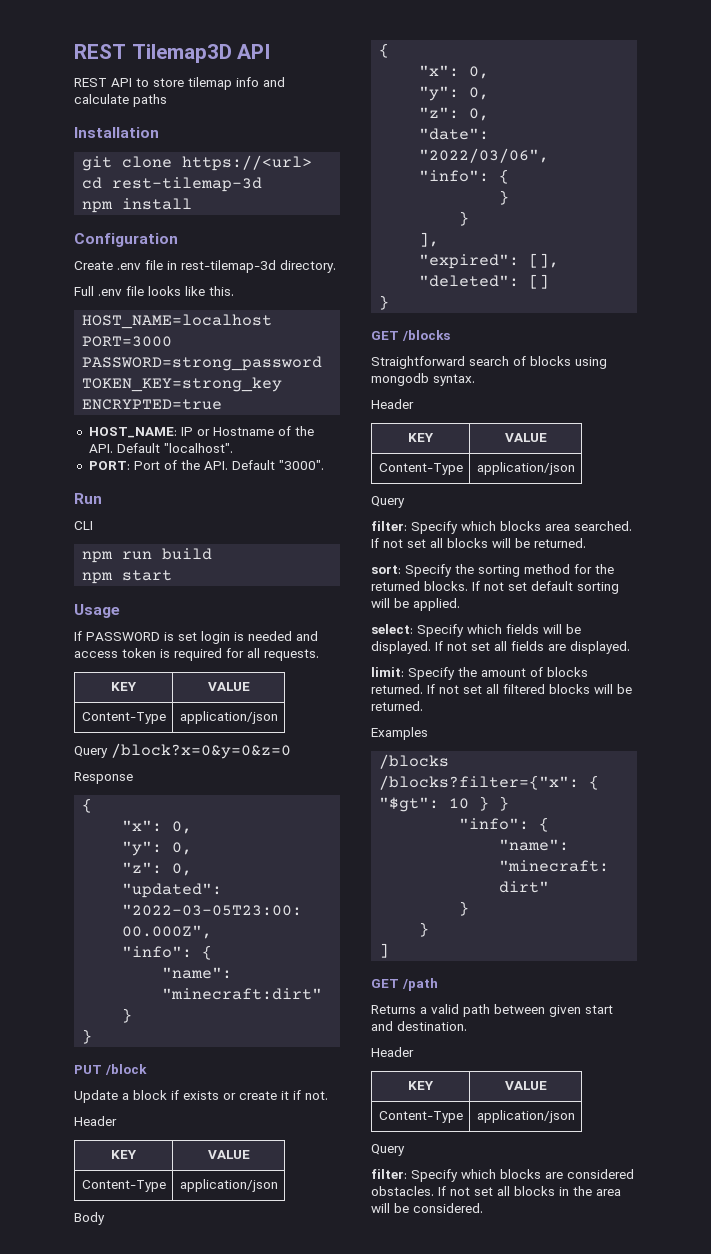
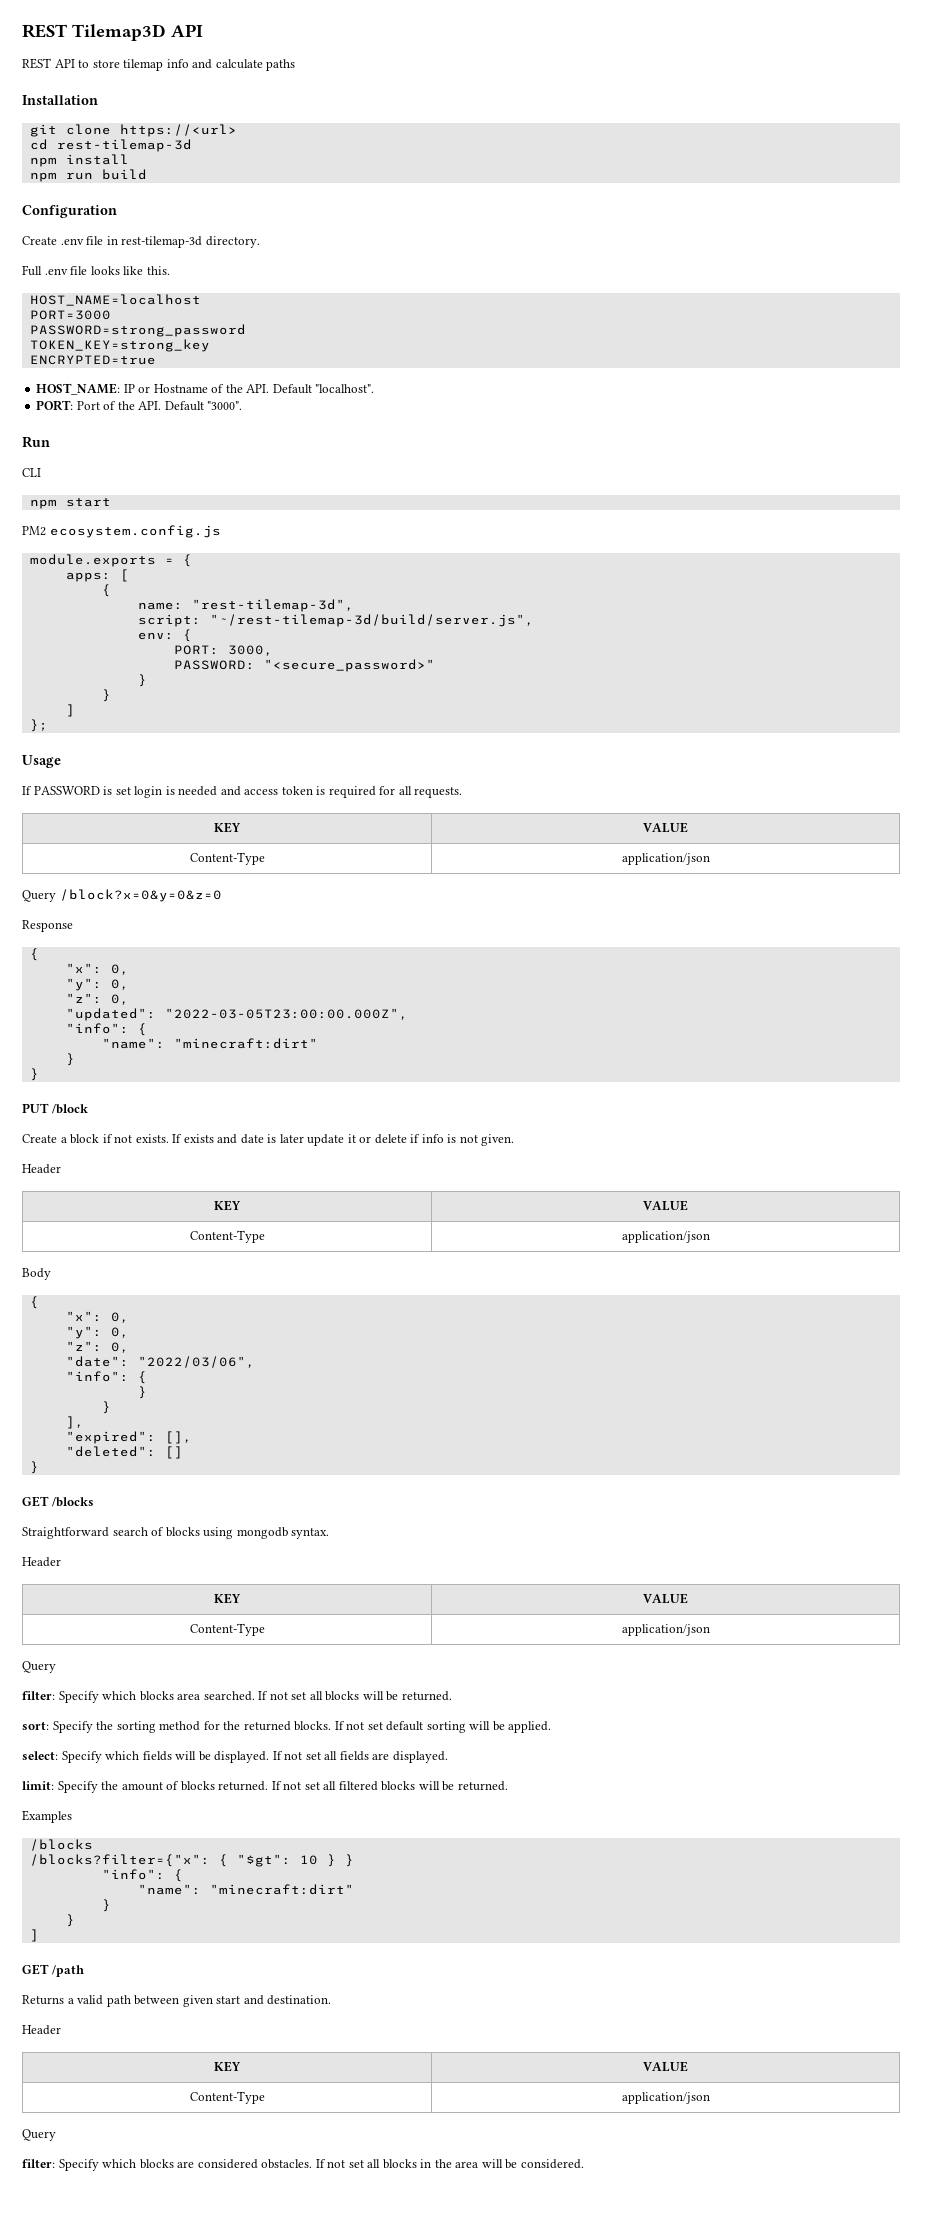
(193, 204) none -> [29,169,147,182] // npm run build
[122,548,213,560] [82,570,173,584] run build // npm start -> [65,498,111,507] [22,525,221,538] [29,554,192,567] [65,569,129,582] [101,584,111,597] [137,599,354,612] [137,614,534,627] [137,629,192,642] [173,645,273,656] [173,659,435,672] [137,674,147,687] [101,689,111,702] [65,704,75,717] [29,719,48,732] start // PM2 ecosystem.config.js // module.exports = { // apps: [ // { // name: "rest-tilemap-3d", // script: "~/rest-tilemap-3d/build/server.js", // env: { // PORT: 3000, // PASSWORD: "<secure_password>" // } // } // ] // };
[74,1090,118,1103] Update -> [22,1134,57,1143] Create
[183,1090,328,1100] exists or create it if not. -> [114,1134,515,1146] not exists. If exists and date is later update it or delete if info is not given.

